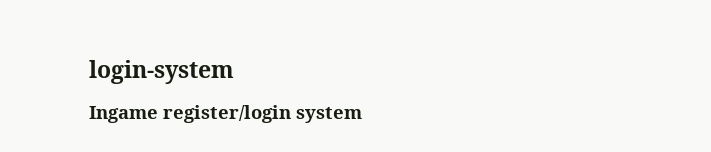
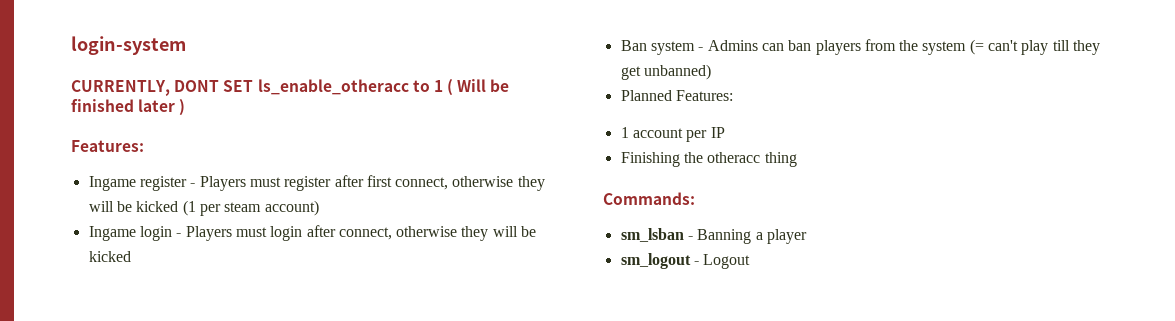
[89,105,362,123] Ingame register/login system -> [71,79,510,96] [71,99,186,116] [71,140,144,152] [88,175,545,191] [88,200,319,216] [88,225,537,241] [88,251,131,262] [620,39,1101,55] [620,64,711,80] [620,90,733,101] [620,127,725,142] [620,152,797,167] [603,192,695,205] [620,228,807,244] [620,253,751,269] CURRENTLY, DONT SET ls_enable_otheracc to 1 ( Will be finished later ) // Features: // Ingame register - Players must register after first connect, otherwise they will be kicked (1 per steam account) // Ingame login - Players must login after connect, otherwise they will be kicked // Ban system - Admins can ban players from the system (= can't play till they get unbanned) // Planned Features: // 1 account per IP // Finishing the otheracc thing // Commands: // sm_lsban - Banning a player // sm_logout - Logout

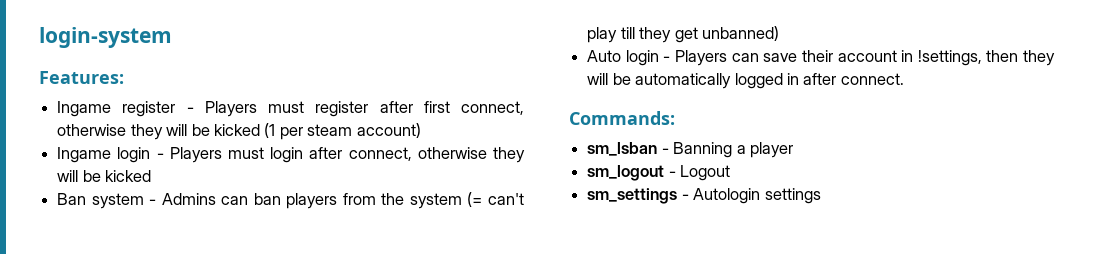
[71,79,510,96] [71,99,186,116] // CURRENTLY, DONT SET ls_enable_otheracc to 1 ( Will be finished later ) -> (172, 37) none
[620,90,733,101] [620,127,725,142] [620,152,797,167] Planned Features: // 1 account per IP // Finishing the otheracc thing -> [587,50,1055,66] [587,73,904,89] Auto login - Players can save their account in !settings, then they will be automatically logged in after connect.
(751, 261) none -> [587,188,821,204] // sm_settings - Autologin settings

